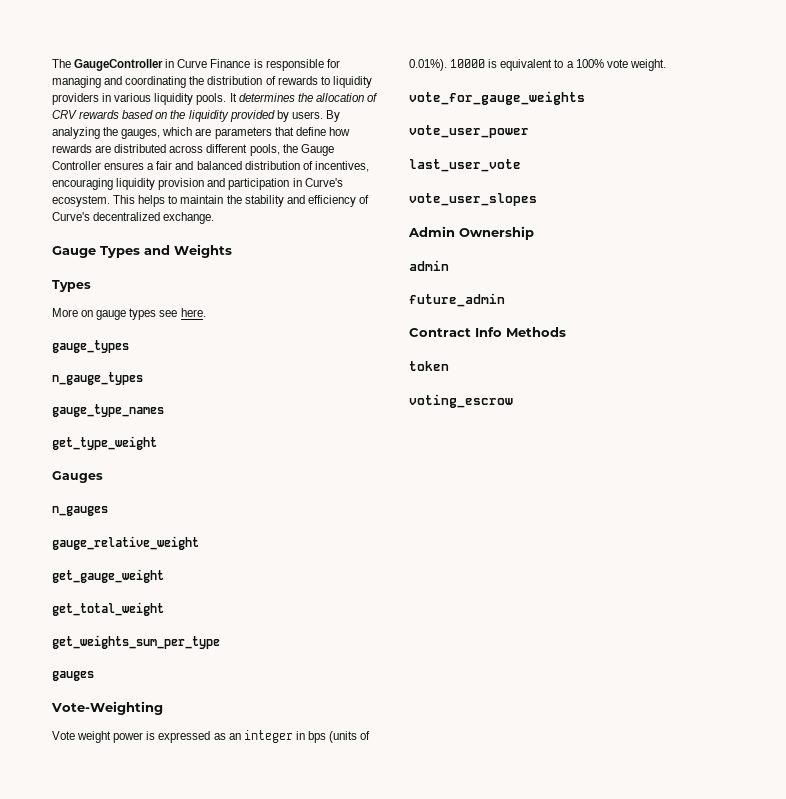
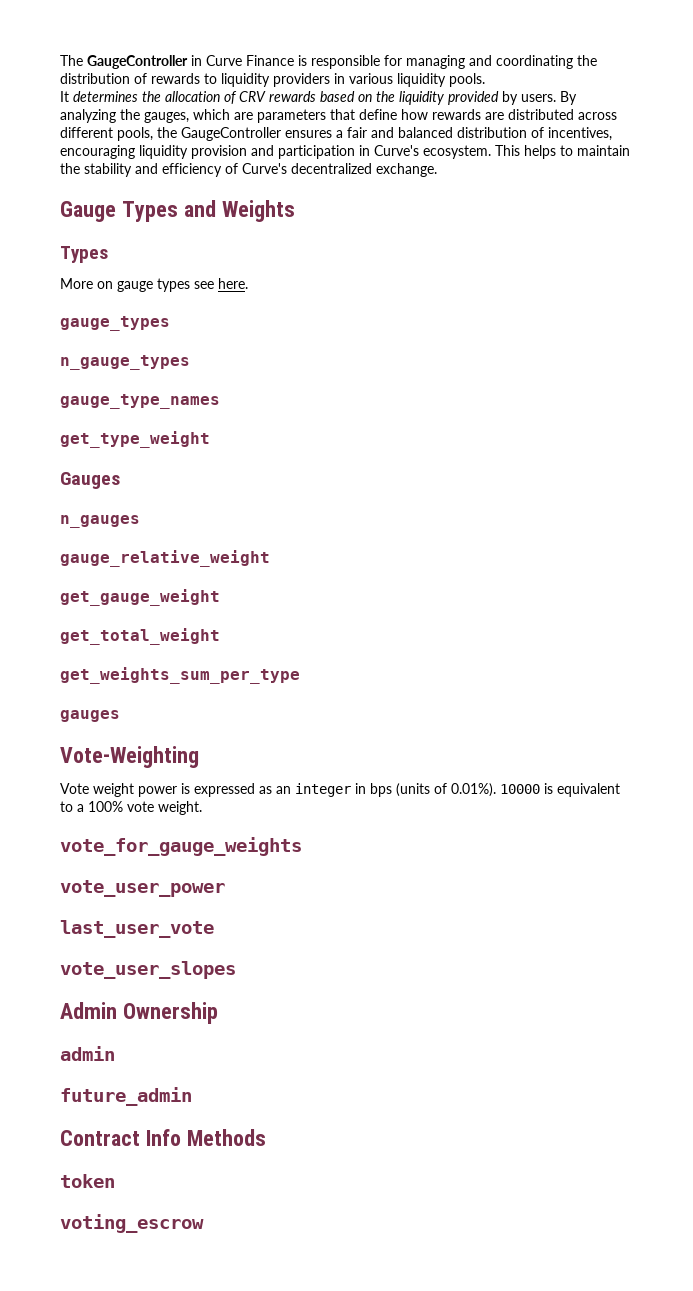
(227, 99) none -> (485, 80) //
[300,144,334,156] [52,161,101,170] Gauge Controller -> [181,127,281,141] GaugeController

